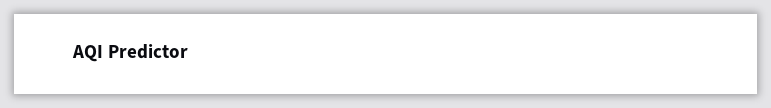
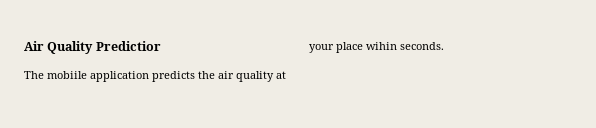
[72,44,189,62] AQI Predictor -> [24,41,161,54] [24,71,286,82] [309,42,444,53] Air Quality Predictior // The mobiile application predicts the air quality at your place wihin seconds.

